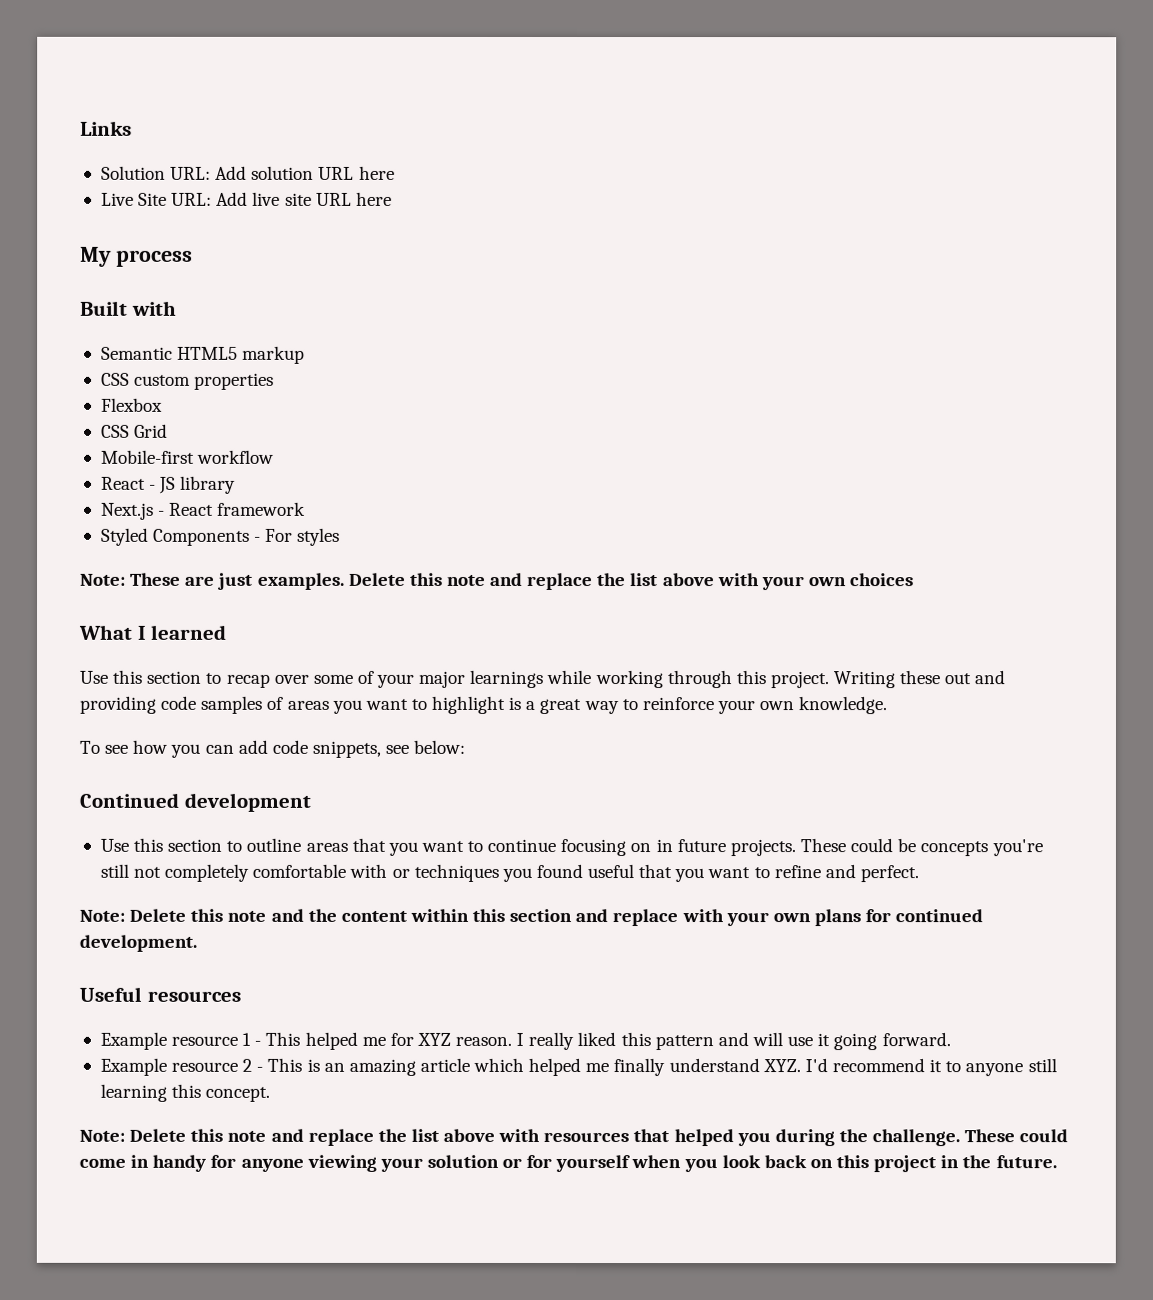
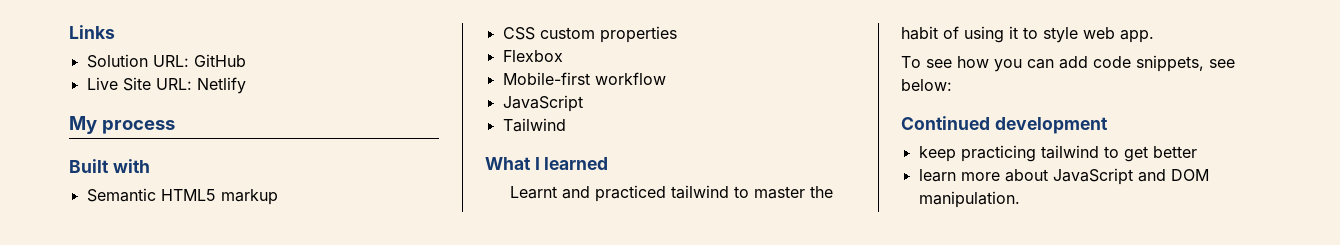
[215,165,395,180] Add solution URL here -> [193,54,246,67] GitHub
[216,191,392,206] Add live site URL here -> [196,77,246,94] Netlify
[100,423,169,438] // CSS Grid -> (563, 56) none
[100,475,237,494] [100,501,307,520] [100,527,341,546] [80,572,915,591] [79,624,228,640] [79,669,1006,689] [79,695,888,715] React - JS library // Next.js - React framework // Styled Components - For styles // Note: These are just examples. Delete this note and replace the list above with your own choices // What I learned // Use this section to recap over some of your major learnings while working through this project. Writing these out and providing code samples of areas you want to highlight is a great way to reinforce your own knowledge. -> [502,95,583,112] [502,118,566,132] [485,157,609,170] [510,185,834,202] [901,26,1154,43] JavaScript // Tailwind // What I learned // Learnt and practiced tailwind to master the habit of using it to style web app.
[99,837,1043,857] [99,863,919,883] [79,908,984,927] [79,934,197,952] [79,986,241,1002] [99,1031,951,1051] [99,1057,1057,1077] [99,1083,271,1102] [79,1128,1069,1147] [79,1154,1057,1173] Use this section to outline areas that you want to continue focusing on in future projects. These could be concepts you're still not completely comfortable with or techniques you found useful that you want to refine and perfect. // Note: Delete this note and the content within this section and replace with your own plans for continued development. // Useful resources // Example resource 1 - This helped me for XYZ reason. I really liked this pattern and will use it going forward. // Example resource 2 - This is an amazing article which helped me finally understand XYZ. I'd recommend it to anyone still learning this concept. // Note: Delete this note and replace the list above with resources that helped you during the challenge. These could come in handy for anyone viewing your solution or for yourself when you look back on this project in the future. -> [918,145,1197,162] [918,168,1209,185] [918,191,1020,208] keep practicing tailwind to get better // learn more about JavaScript and DOM manipulation.

